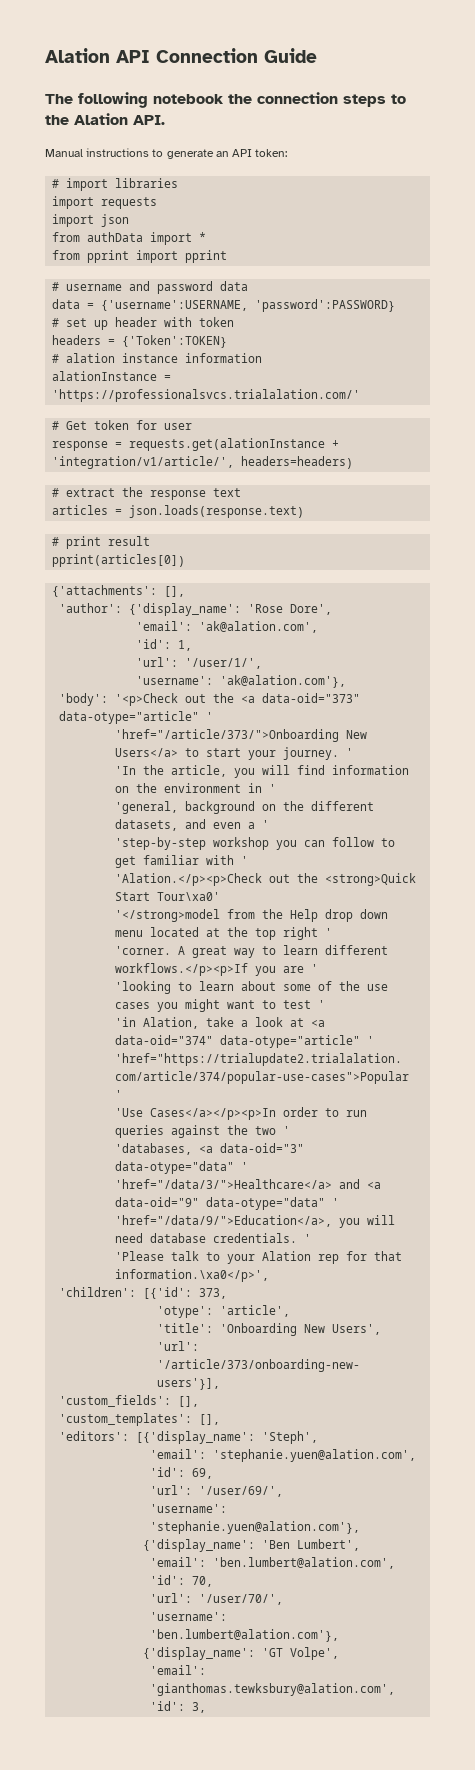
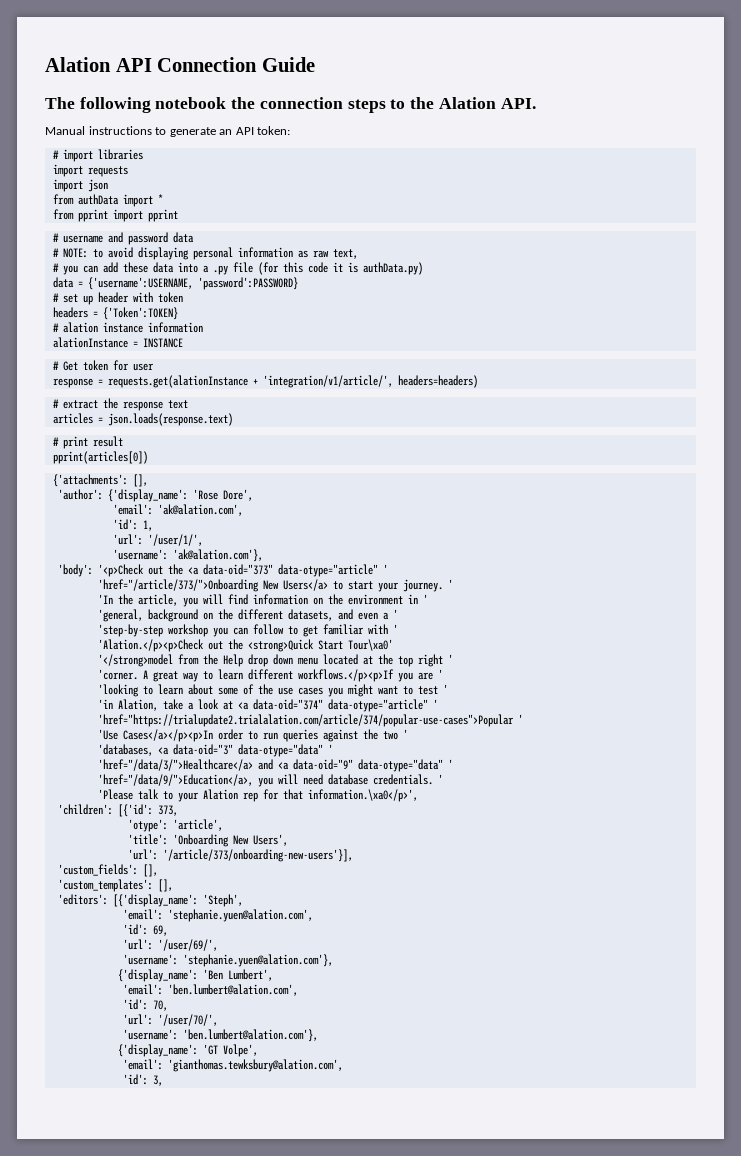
(249, 286) none -> [52,247,358,260] [52,262,423,275] // # NOTE: to avoid displaying personal information as raw text, // # you can add these data into a .py file (for this code it is authData.py)
[52,389,361,402] 'https://professionalsvcs.trialalation.com/' -> [142,338,183,348] INSTANCE

